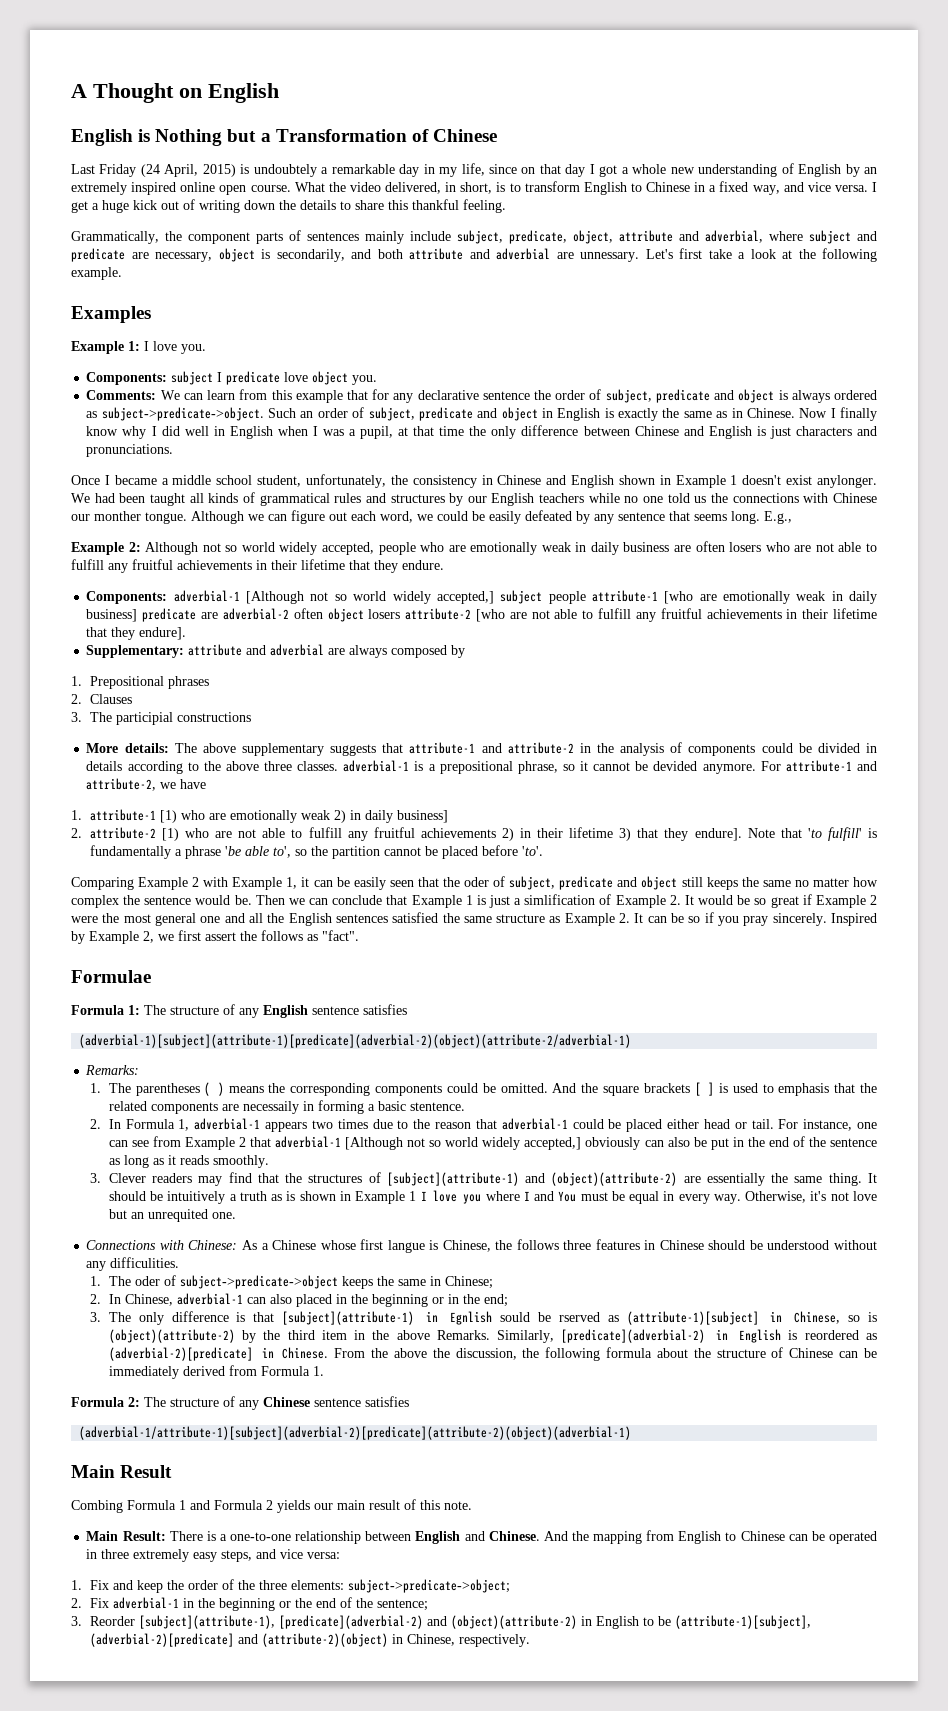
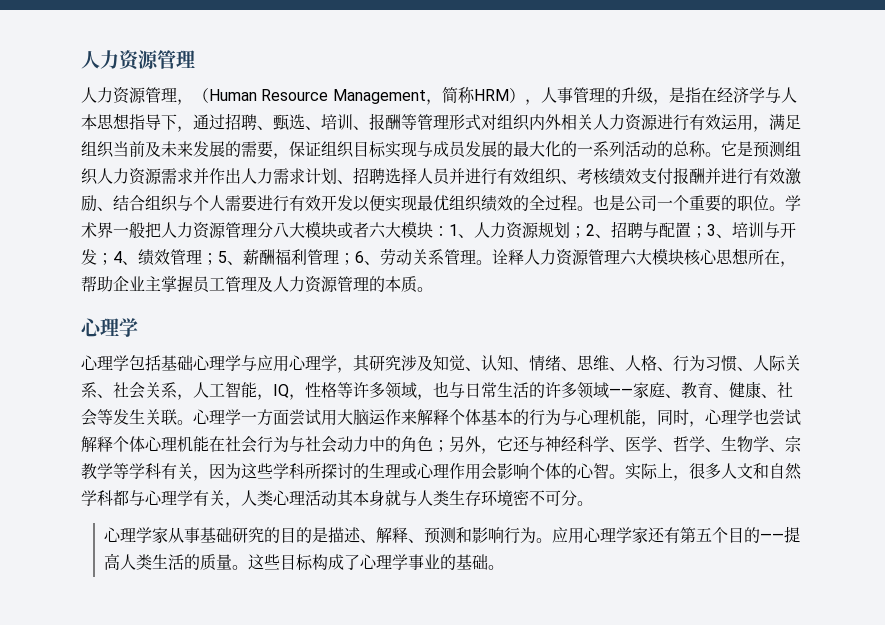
[71,83,279,103] [71,129,497,146] [71,163,877,177] [71,181,877,195] [71,199,506,213] [71,230,877,244] [71,248,877,262] [71,267,122,280] [71,306,151,323] [71,341,206,354] [86,371,378,385] [86,389,877,403] [86,407,877,421] [86,425,877,439] [86,444,174,457] [71,474,878,488] [71,492,878,506] [71,510,792,524] [71,541,878,555] [71,559,444,573] [86,590,878,604] [86,608,877,622] [86,627,187,640] [86,644,466,658] [71,676,209,689] [71,694,132,704] [71,712,251,725] [86,742,877,756] [86,760,877,774] [86,778,207,791] [71,809,448,823] [71,827,878,841] [89,845,543,859] [71,876,879,890] [71,894,878,908] [71,912,878,926] [71,930,359,944] [71,970,151,983] [71,1004,407,1018] [79,1034,632,1048] [85,1065,140,1075] [89,1082,878,1096] [108,1100,465,1114] [89,1118,878,1132] [108,1136,877,1150] [108,1155,269,1168] [89,1172,877,1186] [108,1190,877,1204] [108,1209,236,1222] [86,1239,877,1253] [86,1257,180,1271] [89,1275,493,1289] [89,1293,508,1307] [89,1311,878,1325] [108,1329,877,1343] [108,1347,878,1361] [108,1365,324,1379] [71,1396,409,1410] [79,1426,632,1440] [71,1465,173,1478] [71,1499,472,1513] [86,1530,877,1544] [86,1549,341,1562] [71,1579,510,1593] [71,1597,428,1611] [71,1615,811,1629] [89,1633,530,1647] A Thought on English // English is Nothing but a Transformation of Chinese // Last Friday (24 April, 2015) is undoubtely a remarkable day in my life, since on that day I got a whole new understanding of English by an extremely inspired online open course. What the video delivered, in short, is to transform English to Chinese in a fixed way, and vice versa. I get a huge kick out of writing down the details to share this thankful feeling. // Grammatically, the component parts of sentences mainly include subject, predicate, object, attribute and adverbial, where subject and predicate are necessary, object is secondarily, and both attribute and adverbial are unnessary. Let's first take a look at the following example. // Examples // Example 1: I love you. // Components: subject I predicate love object you. // Comments: We can learn from this example that for any declarative sentence the order of subject, predicate and object is always ordered as subject->predicate->object. Such an order of subject, predicate and object in English is exactly the same as in Chinese. Now I finally know why I did well in English when I was a pupil, at that time the only difference between Chinese and English is just characters and pronunciations. // Once I became a middle school student, unfortunately, the consistency in Chinese and English shown in Example 1 doesn't exist anylonger. We had been taught all kinds of grammatical rules and structures by our English teachers while no one told us the connections with Chinese our monther tongue. Although we can figure out each word, we could be easily defeated by any sentence that seems long. E.g., // Example 2: Although not so world widely accepted, people who are emotionally weak in daily business are often losers who are not able to fulfill any fruitful achievements in their lifetime that they endure. // Components: adverbial-1 [Although not so world widely accepted,] subject people attribute-1 [who are emotionally weak in daily business] predicate are adverbial-2 often object losers attribute-2 [who are not able to fulfill any fruitful achievements in their lifetime that they endure]. // Supplementary: attribute and adverbial are always composed by // 1. Prepositional phrases // 2. Clauses // 3. The participial constructions // More details: The above supplementary suggests that attribute-1 and attribute-2 in the analysis of components could be divided in details according to the above three classes. adverbial-1 is a prepositional phrase, so it cannot be devided anymore. For attribute-1 and attribute-2, we have // 1. attribute-1 [1) who are emotionally weak 2) in daily business] // 2. attribute-2 [1) who are not able to fulfill any fruitful achievements 2) in their lifetime 3) that they endure]. Note that 'to fulfill' is fundamentally a phrase 'be able to', so the partition cannot be placed before 'to'. // Comparing Example 2 with Example 1, it can be easily seen that the oder of subject, predicate and object still keeps the same no matter how complex the sentence would be. Then we can conclude that Example 1 is just a simlification of Example 2. It would be so great if Example 2 were the most general one and all the English sentences satisfied the same structure as Example 2. It can be so if you pray sincerely. Inspired by Example 2, we first assert the follows as "fact". // Formulae // Formula 1: The structure of any English sentence satisfies // (adverbial-1)[subject](attribute-1)[predicate](adverbial-2)(object)(attribute-2/adverbial-1) // Remarks: // 1. The parentheses ( ) means the corresponding components could be omitted. And the square brackets [ ] is used to emphasis that the related components are necessaily in forming a basic stentence. // 2. In Formula 1, adverbial-1 appears two times due to the reason that adverbial-1 could be placed either head or tail. For instance, one can see from Example 2 that adverbial-1 [Although not so world widely accepted,] obviously can also be put in the end of the sentence as long as it reads smoothly. // 3. Clever readers may find that the structures of [subject](attribute-1) and (object)(attribute-2) are essentially the same thing. It should be intuitively a truth as is shown in Example 1 I love you where I and You must be equal in every way. Otherwise, it's not love but an unrequited one. // Connections with Chinese: As a Chinese whose first langue is Chinese, the follows three features in Chinese should be understood without any difficulities. // 1. The oder of subject->predicate->object keeps the same in Chinese; // 2. In Chinese, adverbial-1 can also placed in the beginning or in the end; // 3. The only difference is that [subject](attribute-1) in Egnlish sould be rserved as (attribute-1)[subject] in Chinese, so is (object)(attribute-2) by the third item in the above Remarks. Similarly, [predicate](adverbial-2) in English is reordered as (adverbial-2)[predicate] in Chinese. From the above the discussion, the following formula about the structure of Chinese can be immediately derived from Formula 1. // Formula 2: The structure of any Chinese sentence satisfies // (adverbial-1/attribute-1)[subject](adverbial-2)[predicate](attribute-2)(object)(adverbial-1) // Main Result // Combing Formula 1 and Formula 2 yields our main result of this note. // Main Result: There is a one-to-one relationship between English and Chinese. And the mapping from English to Chinese can be operated in three extremely easy steps, and vice versa: // 1. Fix and keep the order of the three elements: subject->predicate->object; // 2. Fix adverbial-1 in the beginning or the end of the sentence; // 3. Reorder [subject](attribute-1), [predicate](adverbial-2) and (object)(attribute-2) in English to be (attribute-1)[subject], (adverbial-2)[predicate] and (attribute-2)(object) in Chinese, respectively. -> [81,50,195,70] [81,87,797,105] [81,113,801,132] [81,141,801,159] [81,167,801,185] [81,194,801,212] [81,221,796,239] [81,248,796,267] [81,275,433,293] [81,318,138,337] [81,355,801,373] [81,381,793,400] [81,408,801,427] [81,436,801,454] [81,463,802,481] [81,489,593,508] [104,526,801,544] [104,553,505,571] 人力资源管理 // 人力资源管理，（Human Resource Management，简称HRM），人事管理的升级，是指在经济学与人本思想指导下，通过招聘、甄选、培训、报酬等管理形式对组织内外相关人力资源进行有效运用，满足组织当前及未来发展的需要，保证组织目标实现与成员发展的最大化的一系列活动的总称。它是预测组织人力资源需求并作出人力需求计划、招聘选择人员并进行有效组织、考核绩效支付报酬并进行有效激励、结合组织与个人需要进行有效开发以便实现最优组织绩效的全过程。也是公司一个重要的职位。学术界一般把人力资源管理分八大模块或者六大模块：1、人力资源规划；2、招聘与配置；3、培训与开发；4、绩效管理；5、薪酬福利管理；6、劳动关系管理。诠释人力资源管理六大模块核心思想所在，帮助企业主掌握员工管理及人力资源管理的本质。 // 心理学 // 心理学包括基础心理学与应用心理学，其研究涉及知觉、认知、情绪、思维、人格、行为习惯、人际关系、社会关系，人工智能，IQ，性格等许多领域，也与日常生活的许多领域——家庭、教育、健康、社会等发生关联。心理学一方面尝试用大脑运作来解释个体基本的行为与心理机能，同时，心理学也尝试解释个体心理机能在社会行为与社会动力中的角色；另外，它还与神经科学、医学、哲学、生物学、宗教学等学科有关，因为这些学科所探讨的生理或心理作用会影响个体的心智。实际上，很多人文和自然学科都与心理学有关，人类心理活动其本身就与人类生存环境密不可分。 // 心理学家从事基础研究的目的是描述、解释、预测和影响行为。应用心理学家还有第五个目的——提高人类生活的质量。这些目标构成了心理学事业的基础。

